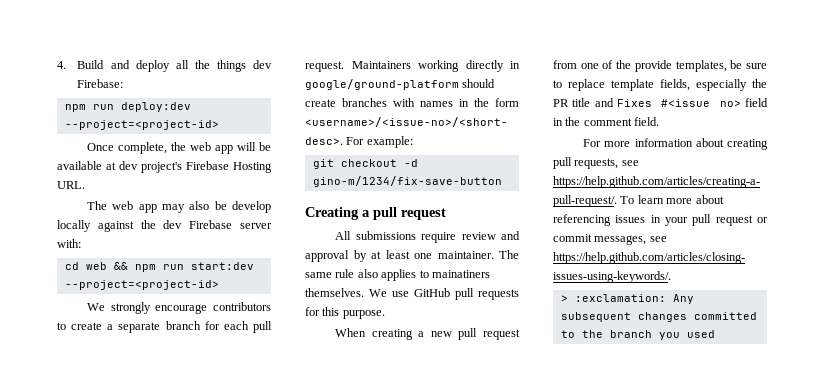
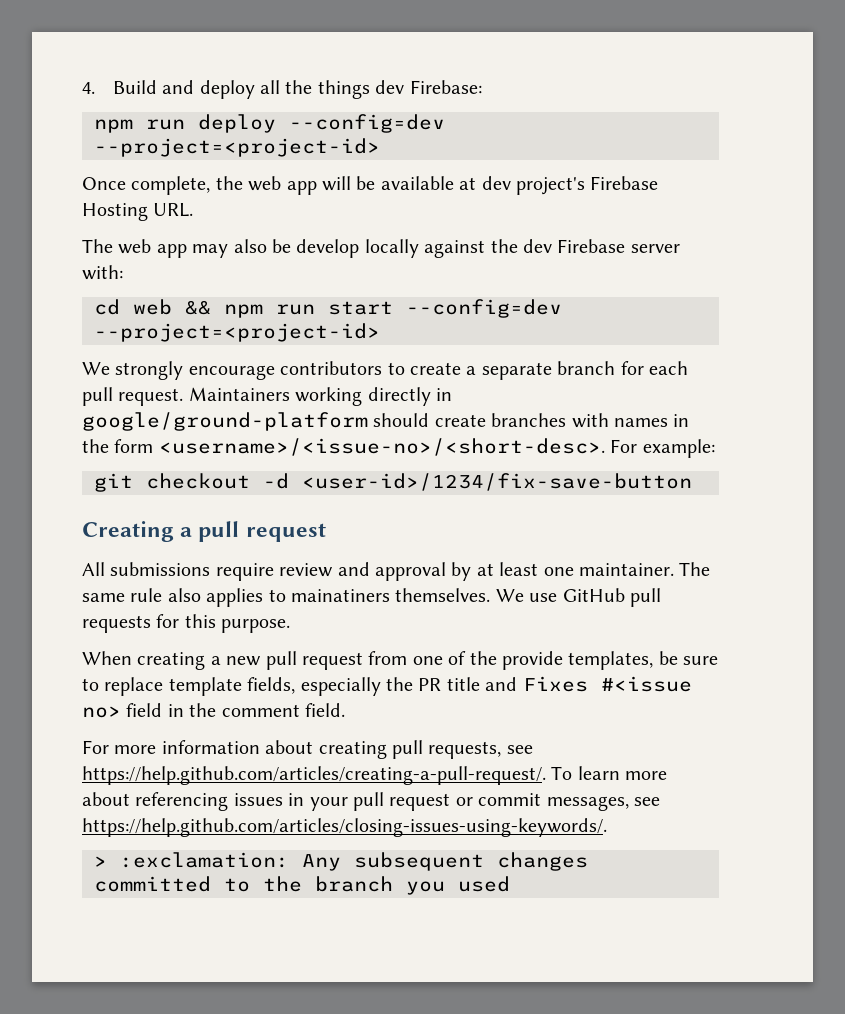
[120,102,191,112] deploy:dev -> [198,114,445,133] deploy --config=dev
[190,262,254,270] start:dev -> [328,299,562,318] start --config=dev
[312,176,502,187] gino-m/1234/fix-save-button -> [302,473,692,491] <user-id>/1234/fix-save-button

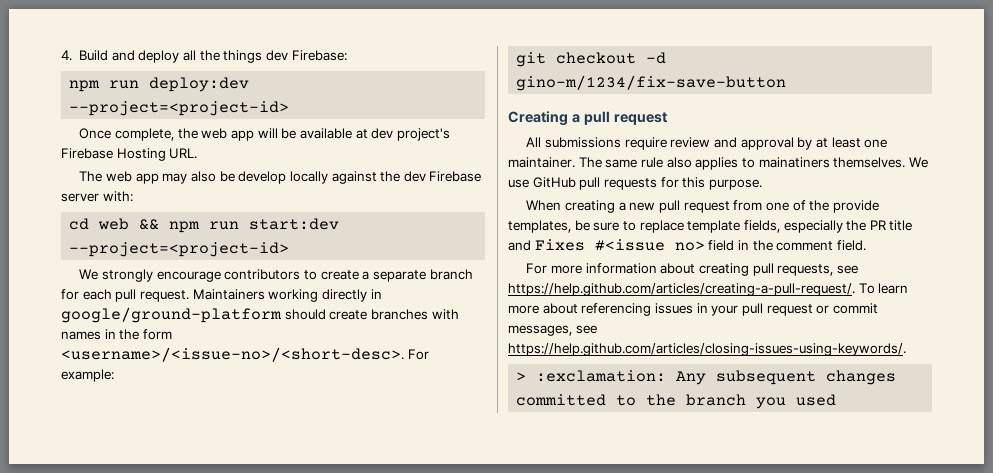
[198,114,445,133] deploy --config=dev -> [149,77,250,92] deploy:dev
[328,299,562,318] start --config=dev -> [249,218,340,230] start:dev
[302,473,692,491] <user-id>/1234/fix-save-button -> [516,75,787,91] gino-m/1234/fix-save-button

